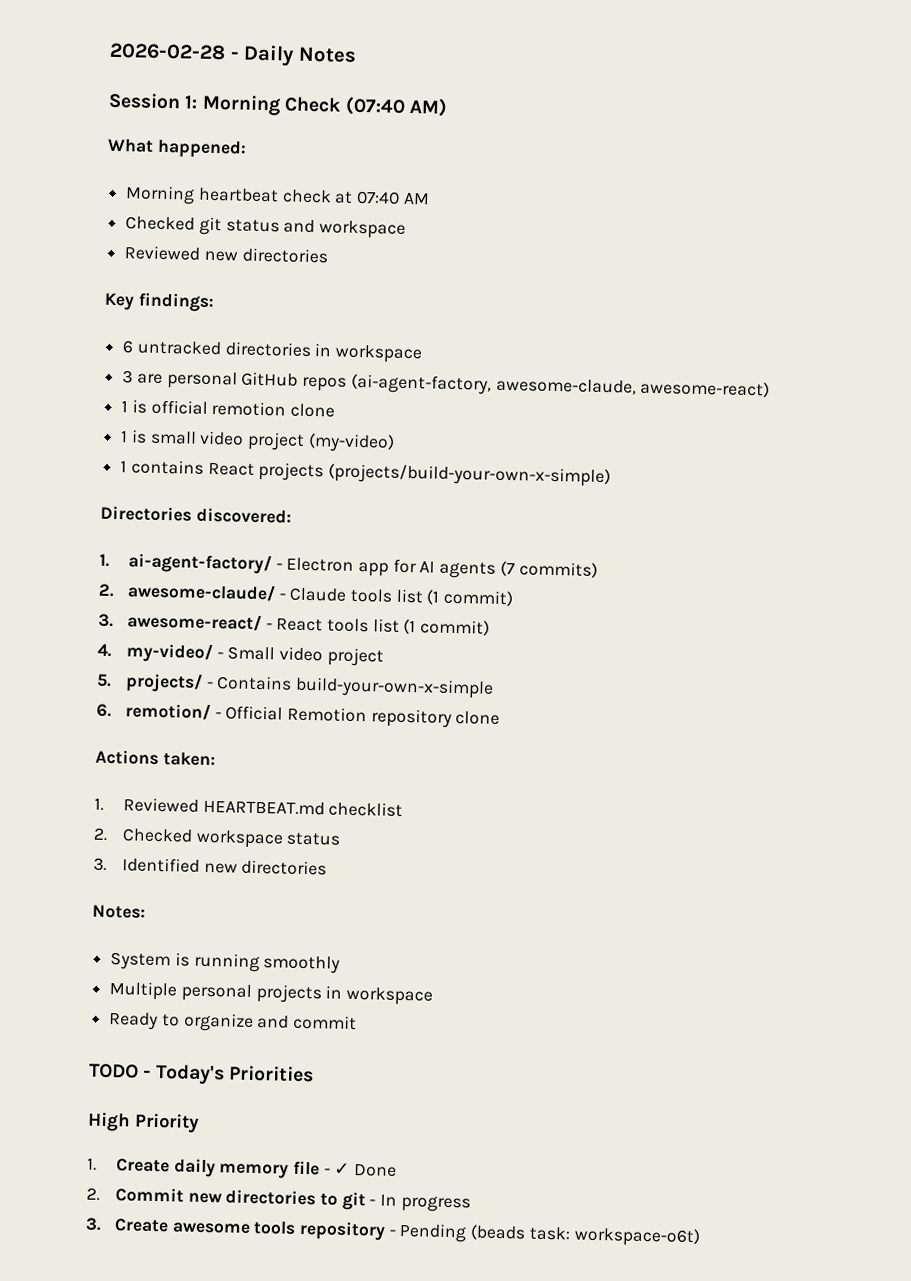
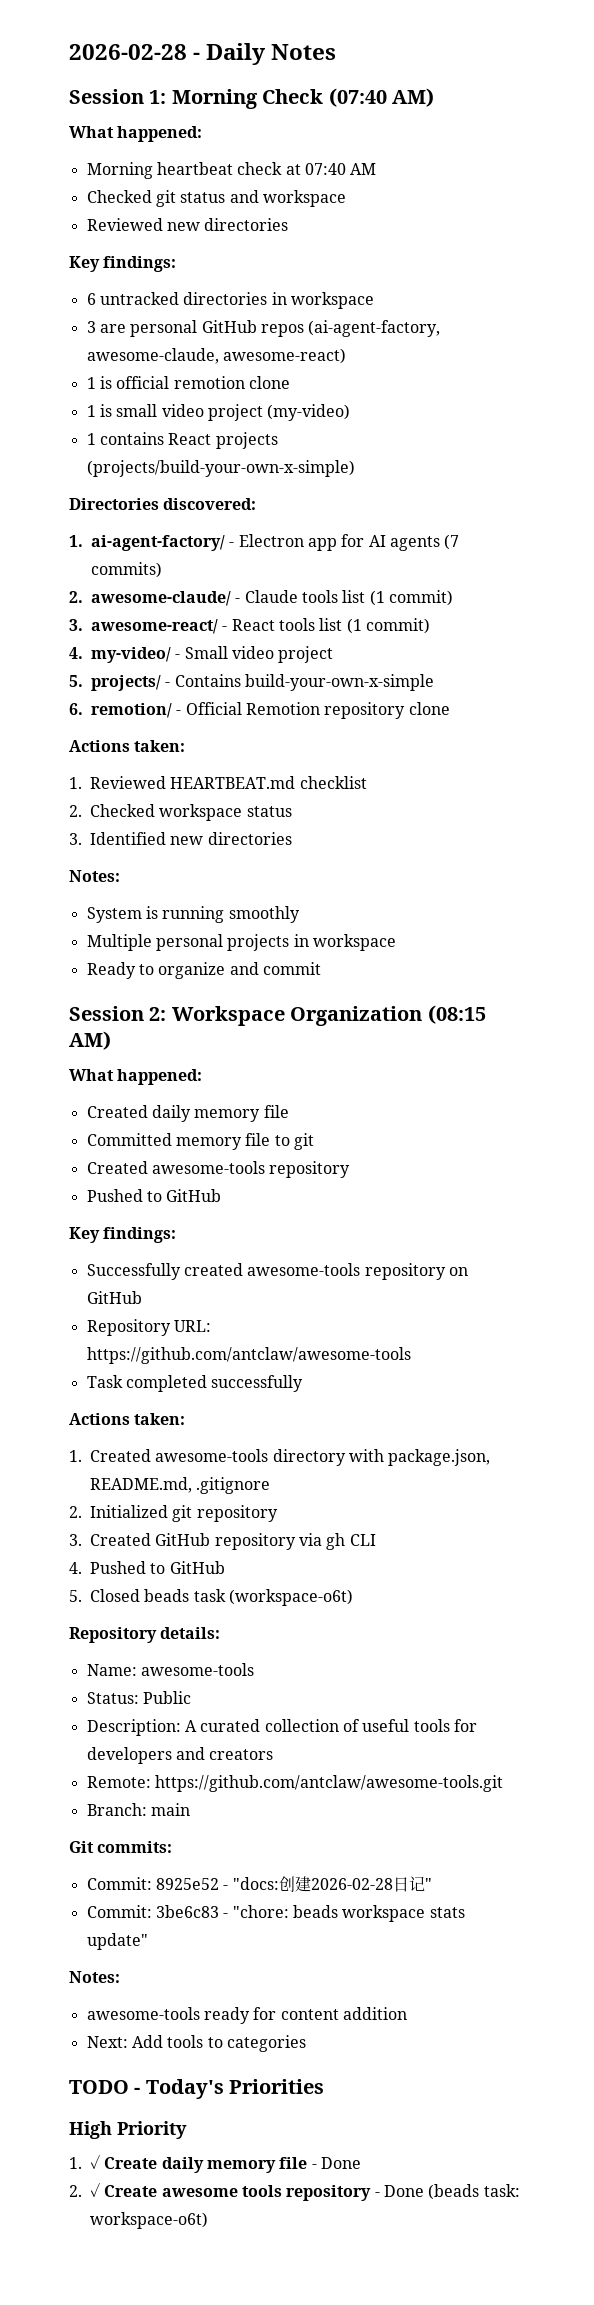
(358, 1022) none -> [69,1005,486,1026] [69,1031,111,1050] [69,1069,203,1085] [86,1105,289,1122] [86,1133,314,1150] [86,1161,351,1178] [86,1189,222,1202] [69,1227,177,1243] [86,1263,468,1280] [86,1291,142,1304] [86,1319,211,1336] [86,1347,411,1364] [86,1375,304,1392] [69,1413,186,1425] [69,1449,491,1466] [90,1477,271,1494] [69,1505,278,1522] [69,1533,376,1550] [69,1561,225,1574] [69,1589,353,1606] [69,1627,221,1643] [86,1663,254,1676] [86,1691,191,1704] [86,1719,477,1736] [86,1747,274,1764] [86,1775,503,1792] [86,1803,190,1816] [69,1841,173,1853] [86,1876,432,1892] [86,1905,465,1922] [86,1933,148,1950] [69,1971,120,1983] [86,2007,407,2024] [86,2035,306,2052] // Session 2: Workspace Organization (08:15 AM) // What happened: // Created daily memory file // Committed memory file to git // Created awesome-tools repository // Pushed to GitHub // Key findings: // Successfully created awesome-tools repository on GitHub // Repository URL: https://github.com/antclaw/awesome-tools // Task completed successfully // Actions taken: // 1. Created awesome-tools directory with package.json, README.md, .gitignore // 2. Initialized git repository // 3. Created GitHub repository via gh CLI // 4. Pushed to GitHub // 5. Closed beads task (workspace-o6t) // Repository details: // Name: awesome-tools // Status: Public // Description: A curated collection of useful tools for developers and creators // Remote: https://github.com/antclaw/awesome-tools.git // Branch: main // Git commits: // Commit: 8925e52 - "docs:创建2026-02-28日记" // Commit: 3be6c83 - "chore: beads workspace stats update" // Notes: // awesome-tools ready for content addition // Next: Add tools to categories
(97, 1164) none -> [90,2154,100,2169] ✓
[334,1162,351,1175] ✓ -> (317, 2166) none
[114,1187,471,1213] [85,1217,102,1231] Commit new directories to git - In progress // 3. -> [90,2182,100,2197] ✓
[399,1222,468,1243] Pending -> [383,2185,424,2197] Done

